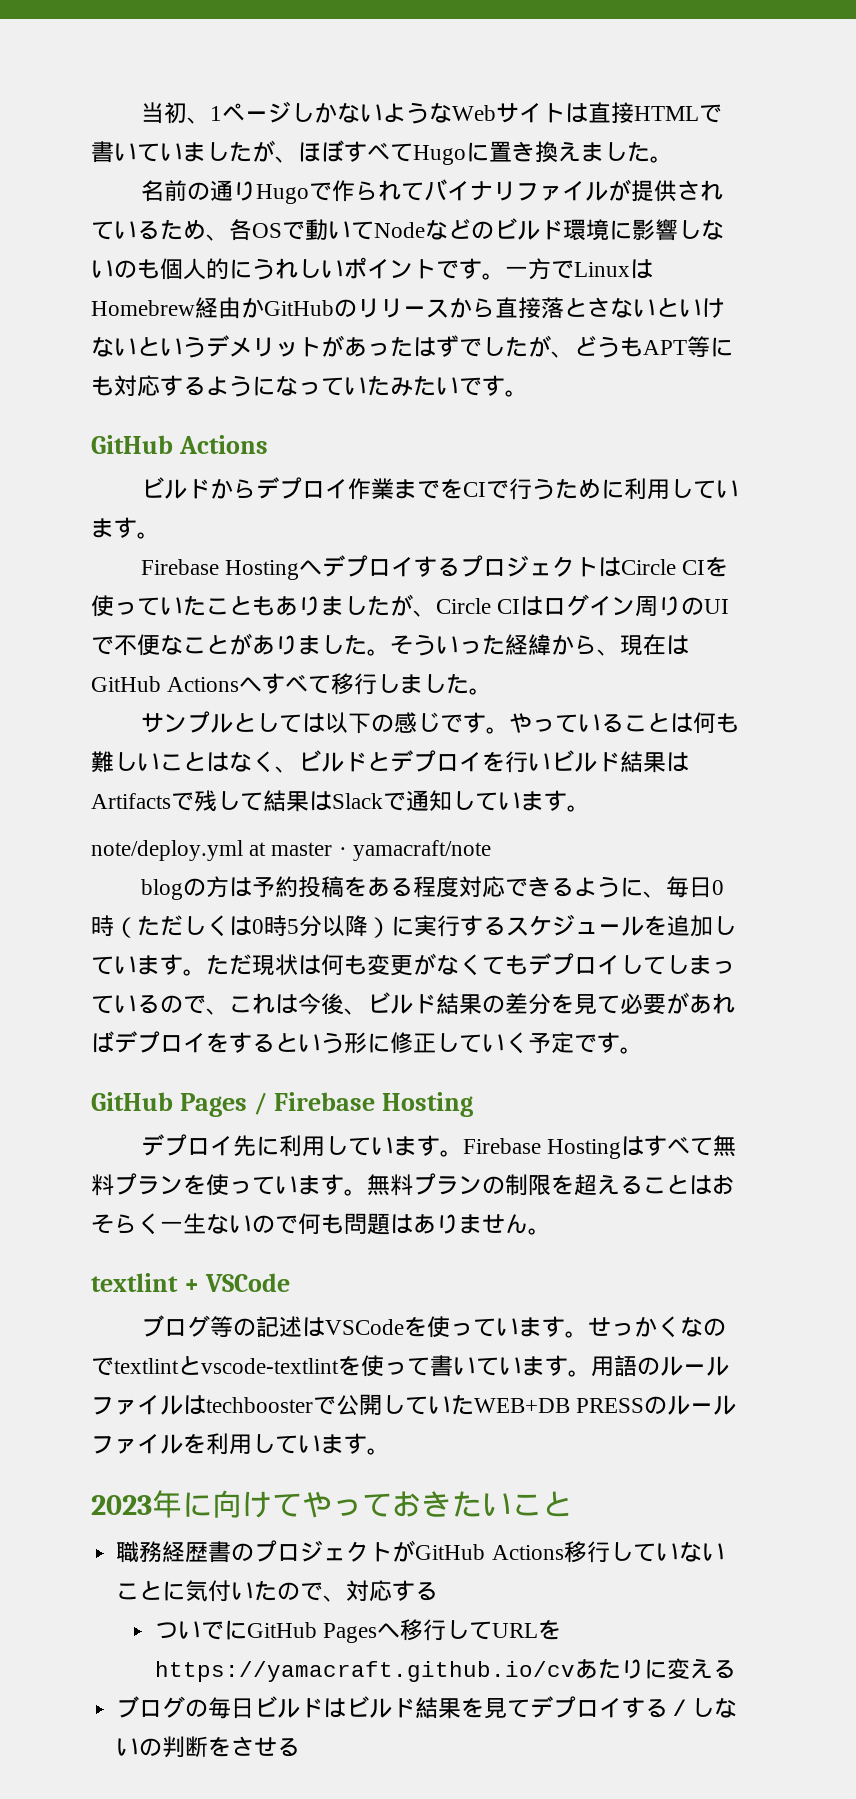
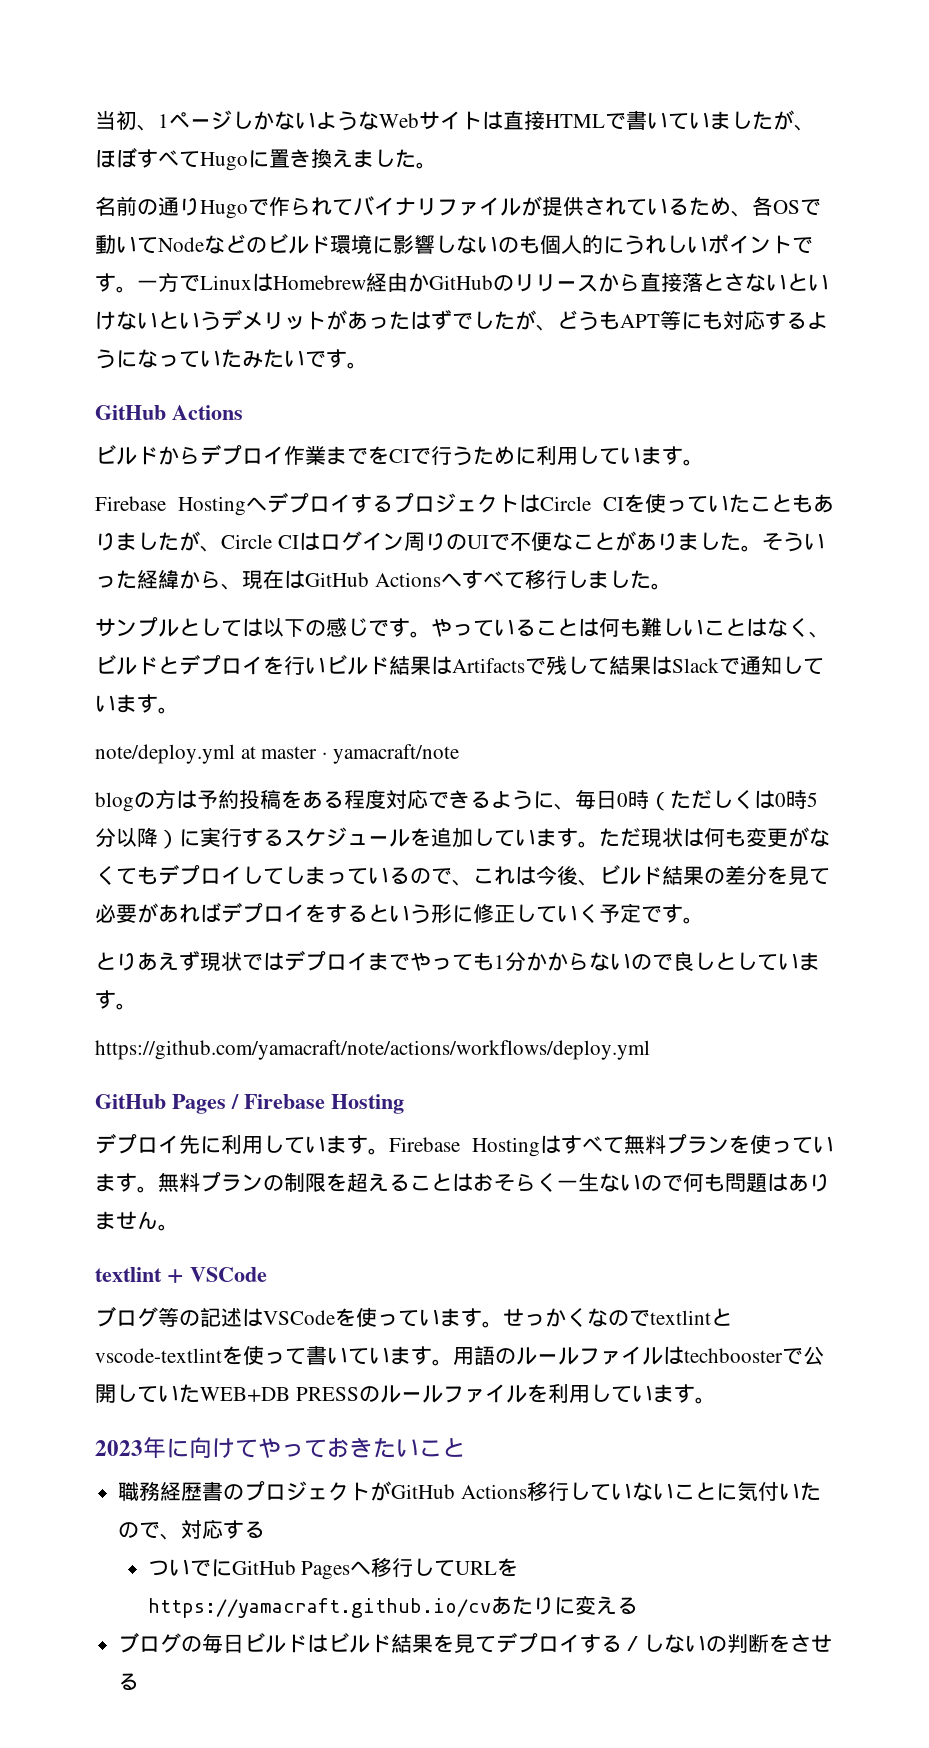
(643, 1050) none -> [95,950,820,971] [95,990,137,1010] [95,1040,650,1060] // とりあえず現状ではデプロイまでやっても1分かからないので良しとしています。 // https://github.com/yamacraft/note/actions/workflows/deploy.yml

